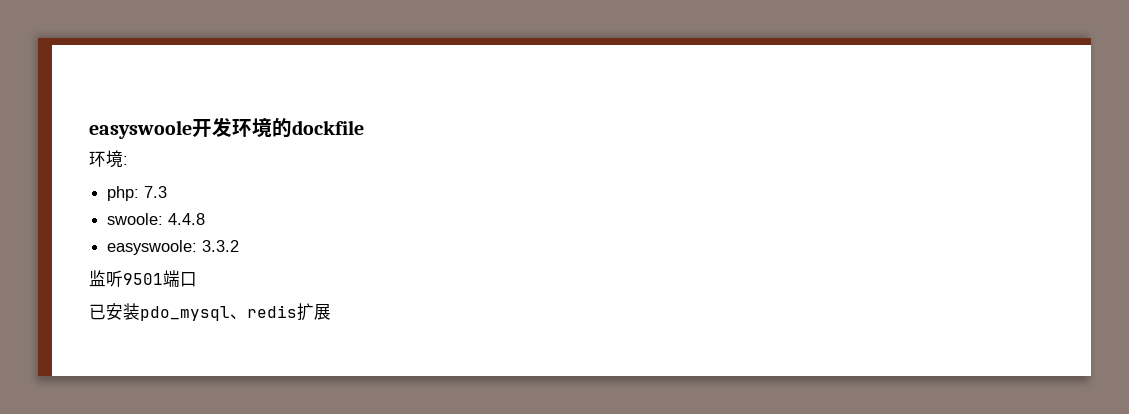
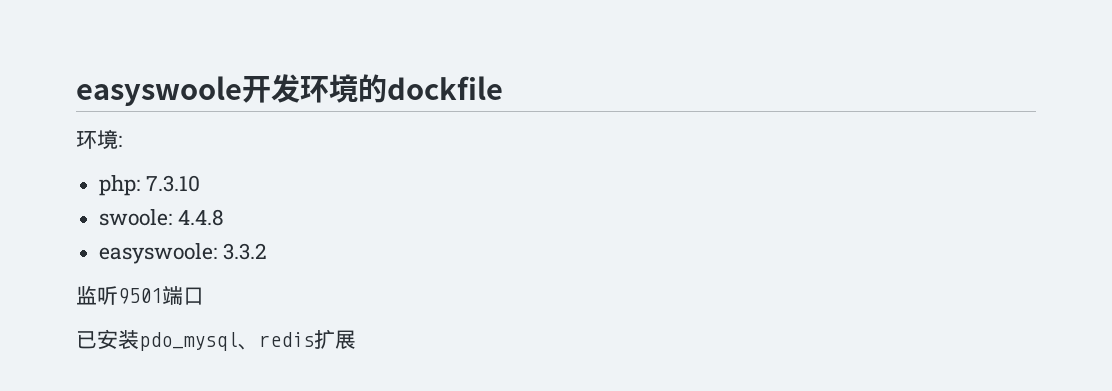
[144,186,168,198] 7.3 -> [145,175,200,192] 7.3.10

